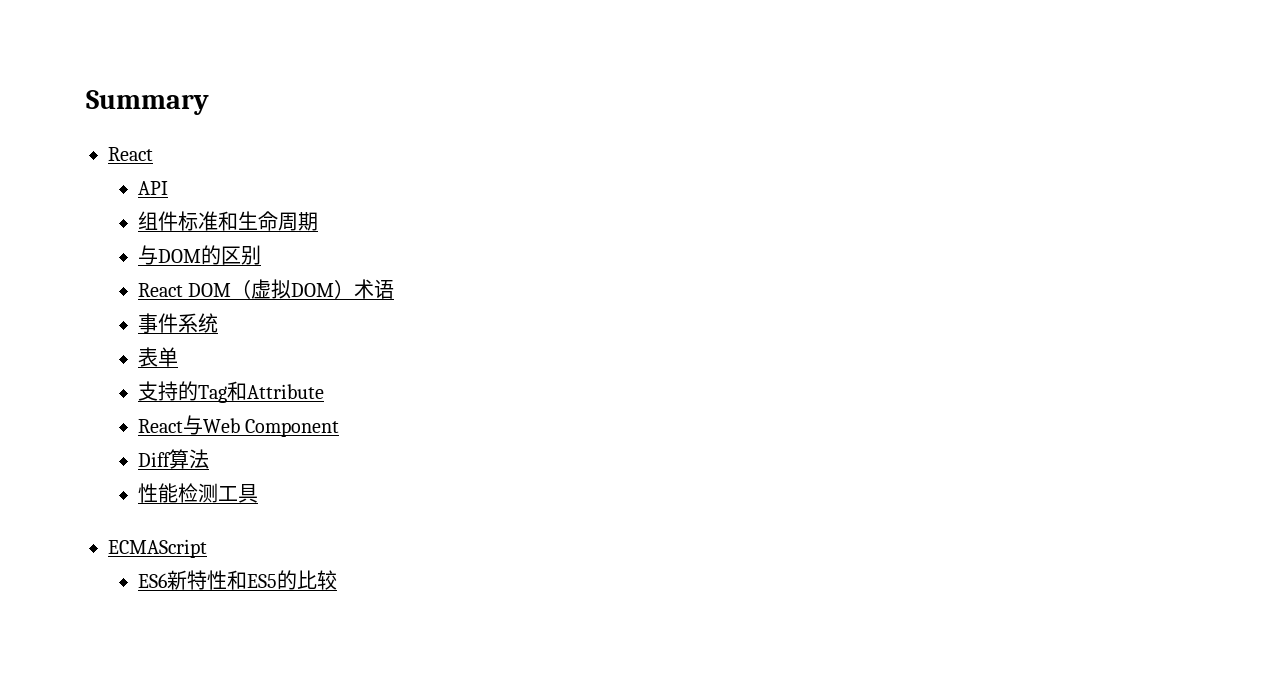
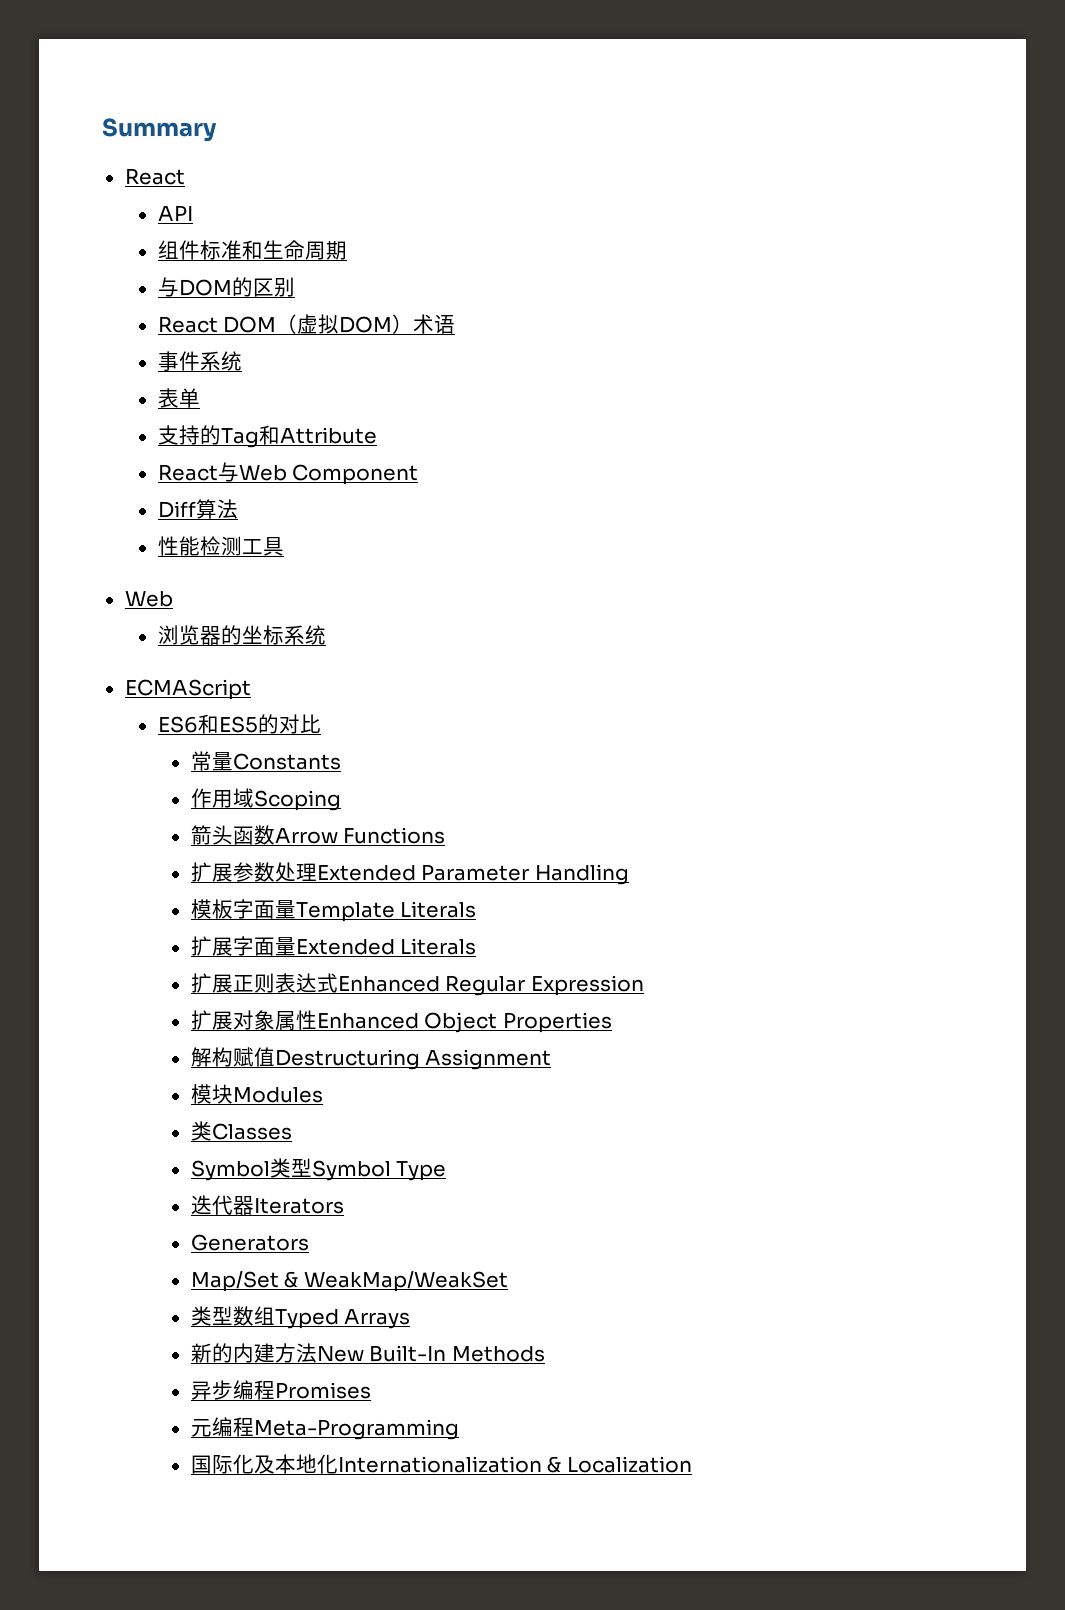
(258, 493) none -> [124,591,173,607] [157,625,326,645] // Web // 浏览器的坐标系统
[166,570,227,590] 新特性 -> (198, 724) none
(297, 580) none -> [278,714,300,734] 对
[316,570,337,590] 较 -> [190,751,341,771] [190,788,341,811] [190,825,446,845] [190,862,629,885] [190,899,477,922] [190,936,477,956] [190,973,644,996] [190,1010,612,1033] [190,1047,552,1070] [190,1084,323,1104] [190,1121,292,1141] [190,1158,447,1181] [190,1195,344,1215] [190,1234,309,1251] [190,1271,508,1292] [190,1306,411,1329] [190,1343,545,1363] [190,1380,371,1400] [190,1417,459,1440] [190,1454,692,1474] // 常量Constants // 作用域Scoping // 箭头函数Arrow Functions // 扩展参数处理Extended Parameter Handling // 模板字面量Template Literals // 扩展字面量Extended Literals // 扩展正则表达式Enhanced Regular Expression // 扩展对象属性Enhanced Object Properties // 解构赋值Destructuring Assignment // 模块Modules // 类Classes // Symbol类型Symbol Type // 迭代器Iterators // Generators // Map/Set & WeakMap/WeakSet // 类型数组Typed Arrays // 新的内建方法New Built-In Methods // 异步编程Promises // 元编程Meta-Programming // 国际化及本地化Internationalization & Localization

